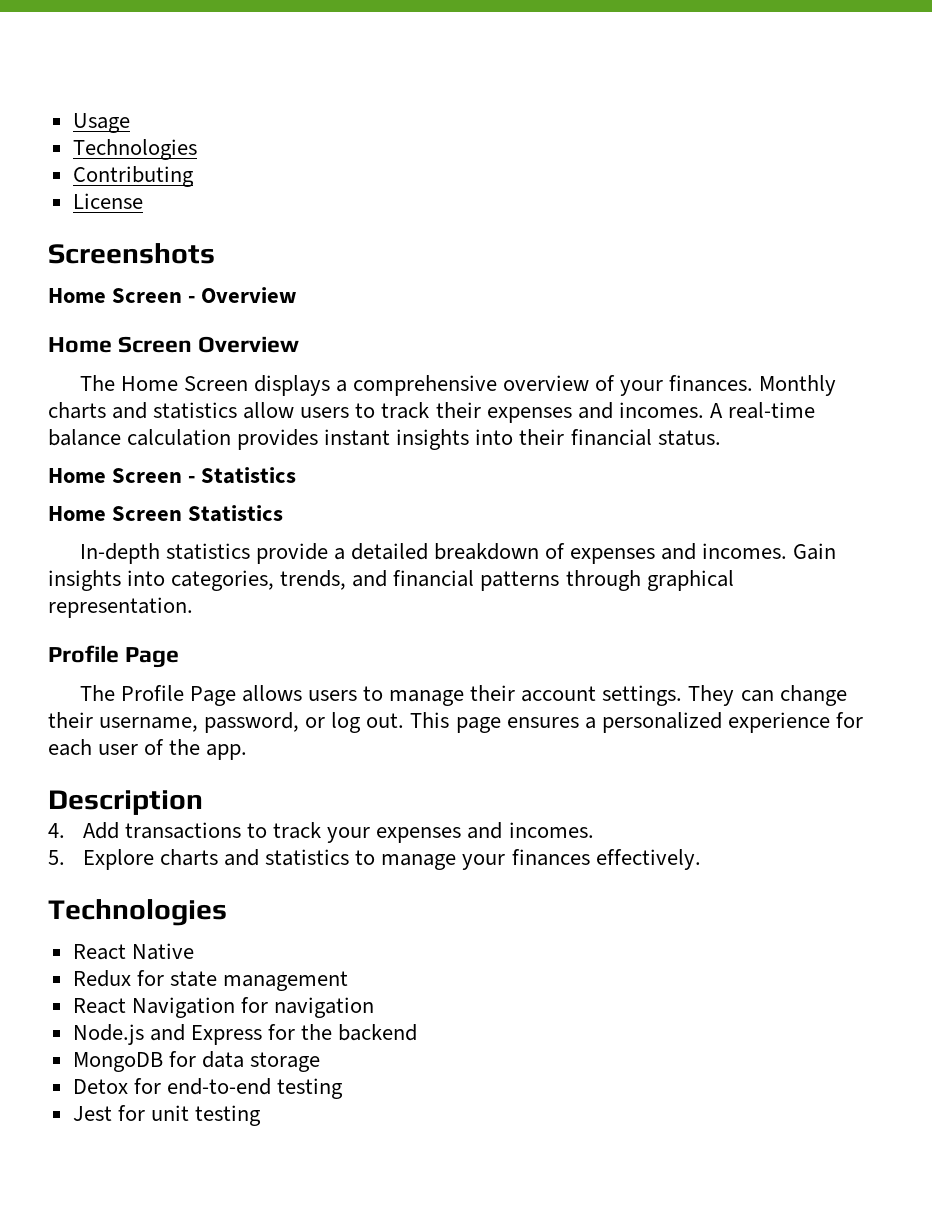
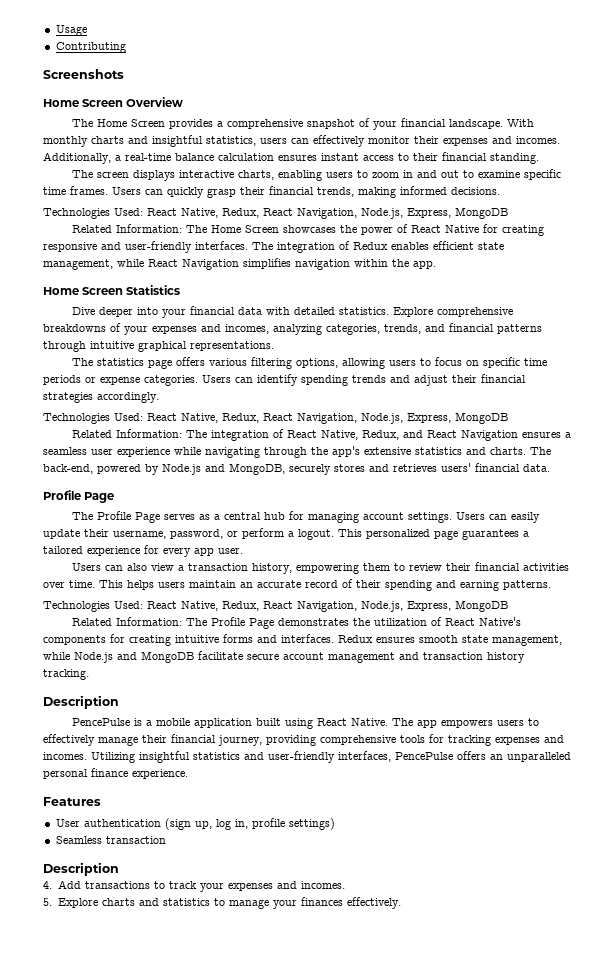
[72,139,197,160] // Technologies -> (87, 30) none
[72,193,143,209] // License -> (126, 47) none
[48,287,297,303] // Home Screen - Overview -> (124, 74) none
[253,375,330,396] displays -> [169,119,214,129] provides
[503,375,837,396] [48,402,430,419] overview of your finances. Monthly charts and statistics allow users to track -> [307,118,535,130] [43,135,410,147] snapshot of your financial landscape. With monthly charts and insightful statistics, users can effectively monitor
[709,403,723,418] A -> [43,152,121,164] Additionally, a
[237,429,721,450] [48,467,297,484] [48,505,284,522] [79,543,837,564] [48,570,166,591] provides instant insights into their financial status. // Home Screen - Statistics // Home Screen Statistics // In-depth statistics provide a detailed breakdown of expenses and incomes. Gain insights into -> [278,152,539,164] [72,169,562,181] [43,186,500,198] [43,207,508,219] [72,224,545,236] [43,241,504,253] [43,258,436,270] [43,285,181,295] [72,306,514,318] [43,323,322,335] ensures instant access to their financial standing. // The screen displays interactive charts, enabling users to zoom in and out to examine specific time frames. Users can quickly grasp their financial trends, making informed decisions. // Technologies Used: React Native, Redux, React Navigation, Node.js, Express, MongoDB // Related Information: The Home Screen showcases the power of React Native for creating responsive and user-friendly interfaces. The integration of Redux enables efficient state management, while React Navigation simplifies navigation within the app. // Home Screen Statistics // Dive deeper into your financial data with detailed statistics. Explore comprehensive breakdowns of your expenses and incomes, analyzing
[646,570,734,591] [48,597,193,618] graphical representation. -> [90,341,274,352] [72,357,548,369] [43,374,526,386] [43,392,159,403] [43,412,508,424] [72,429,572,441] [43,446,551,458] [43,463,550,475] intuitive graphical representations. // The statistics page offers various filtering options, allowing users to focus on specific time periods or expense categories. Users can identify spending trends and adjust their financial strategies accordingly. // Technologies Used: React Native, Redux, React Navigation, Node.js, Express, MongoDB // Related Information: The integration of React Native, Redux, and React Navigation ensures a seamless user experience while navigating through the app's extensive statistics and charts. The back-end, powered by Node.js and MongoDB, securely stores and retrieves users' financial data.
[241,685,847,706] [48,712,863,733] [48,739,248,760] allows users to manage their account settings. They can change their username, password, or log out. This page ensures a personalized experience for each user of the app. -> [164,511,541,523] [43,528,529,540] [43,545,243,557] [72,562,570,574] [43,579,551,591] [43,600,508,612] [72,617,522,629] [43,634,562,646] [43,651,525,663] [43,669,89,680] [43,695,119,709] [72,718,540,729] [43,734,564,746] [43,751,571,763] [43,768,188,779] [43,797,101,806] [55,818,335,830] [55,836,166,844] serves as a central hub for managing account settings. Users can easily update their username, password, or perform a logout. This personalized page guarantees a tailored experience for every app user. // Users can also view a transaction history, empowering them to review their financial activities over time. This helps users maintain an accurate record of their spending and earning patterns. // Technologies Used: React Native, Redux, React Navigation, Node.js, Express, MongoDB // Related Information: The Profile Page demonstrates the utilization of React Native's components for creating intuitive forms and interfaces. Redux ensures smooth state management, while Node.js and MongoDB facilitate secure account management and transaction history tracking. // Description // PencePulse is a mobile application built using React Native. The app empowers users to effectively manage their financial journey, providing comprehensive tools for tracking expenses and incomes. Utilizing insightful statistics and user-friendly interfaces, PencePulse offers an unparalleled personal finance experience. // Features // User authentication (sign up, log in, profile settings) // Seamless transaction
[48,899,227,926] [72,943,194,960] [72,970,348,991] [72,997,374,1018] [72,1024,418,1045] [72,1051,320,1072] [72,1078,343,1099] [72,1105,261,1126] // Technologies // React Native // Redux for state management // React Navigation for navigation // Node.js and Express for the backend // MongoDB for data storage // Detox for end-to-end testing // Jest for unit testing -> (401, 903) none

